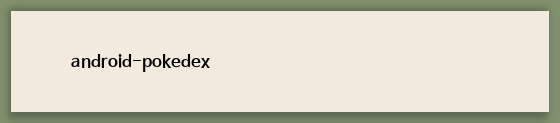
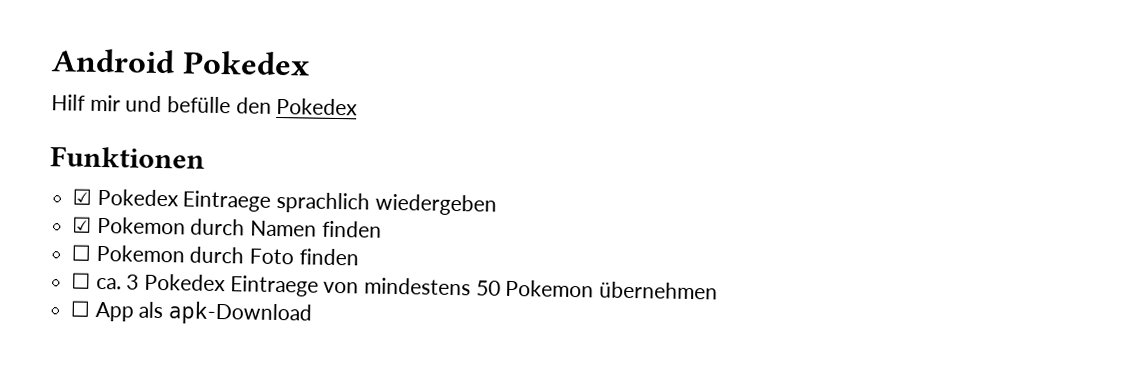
[71,54,210,72] android-pokedex -> [51,48,310,76] [51,94,359,116] [50,146,205,169] [72,188,497,216] [72,216,382,238] [71,244,359,266] [71,272,719,300] [70,300,313,326] Android Pokedex // Hilf mir und befülle den Pokedex // Funktionen // ☑ Pokedex Eintraege sprachlich wiedergeben // ☑ Pokemon durch Namen finden // ☐ Pokemon durch Foto finden // ☐ ca. 3 Pokedex Eintraege von mindestens 50 Pokemon übernehmen // ☐ App als apk-Download

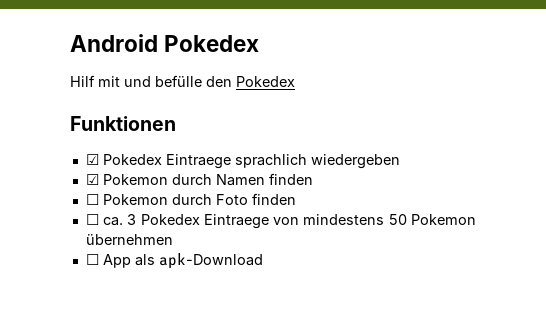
[89,94,121,112] mir -> [98,76,120,87] mit

